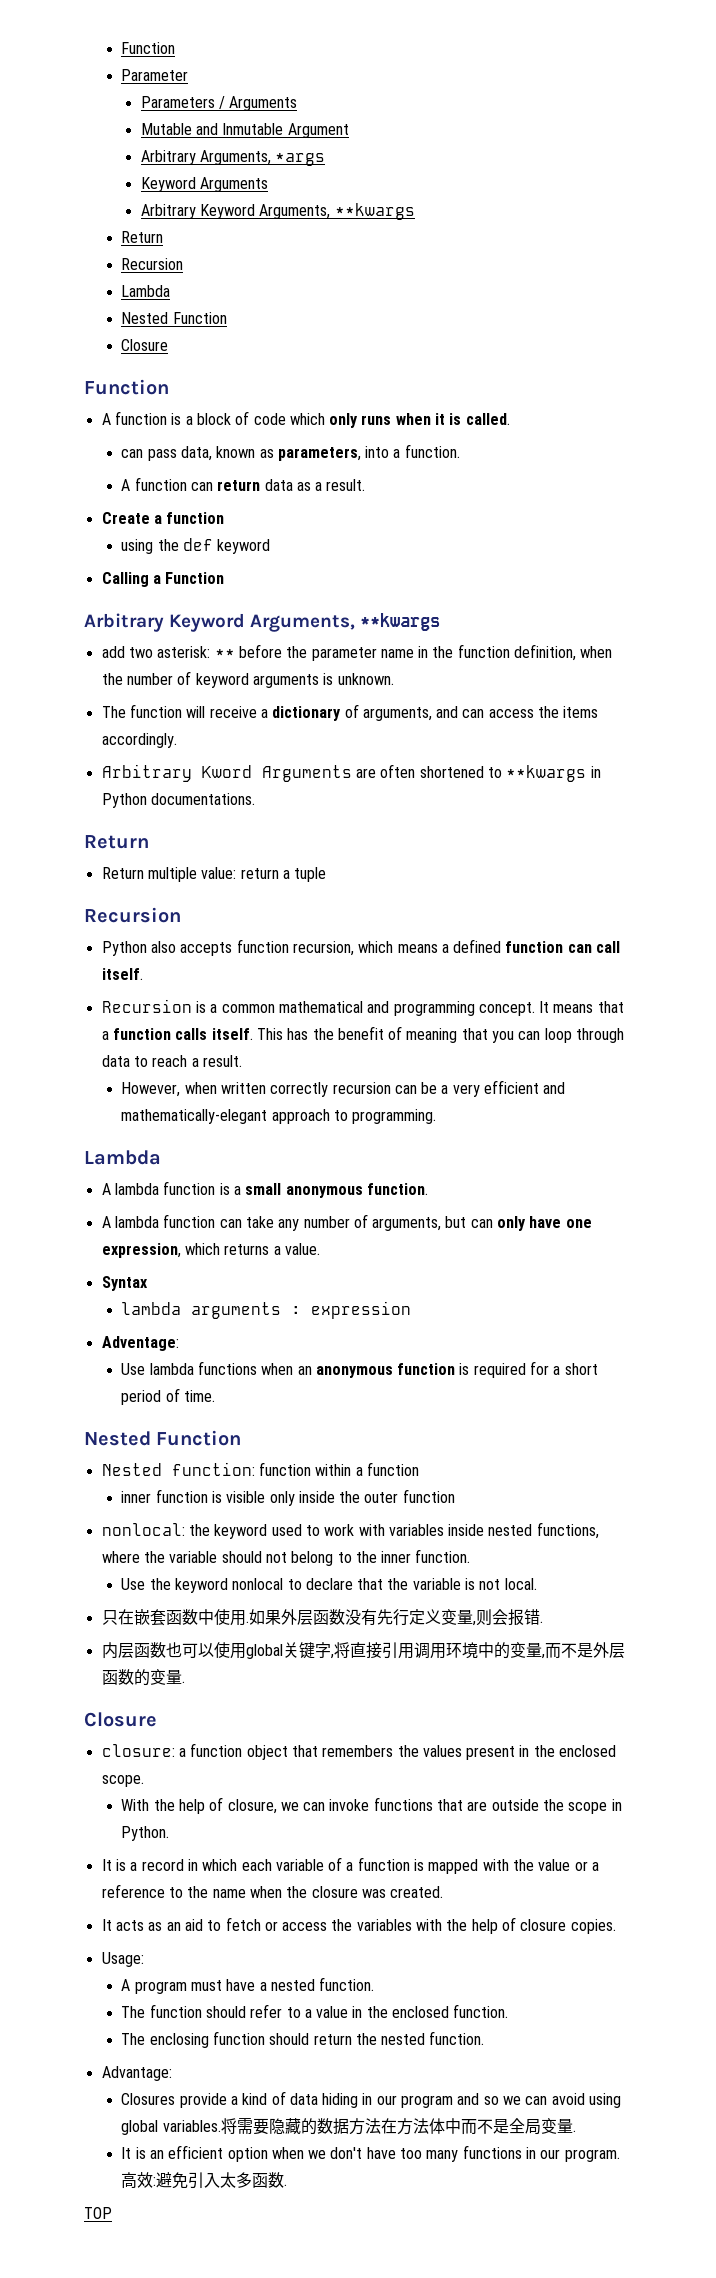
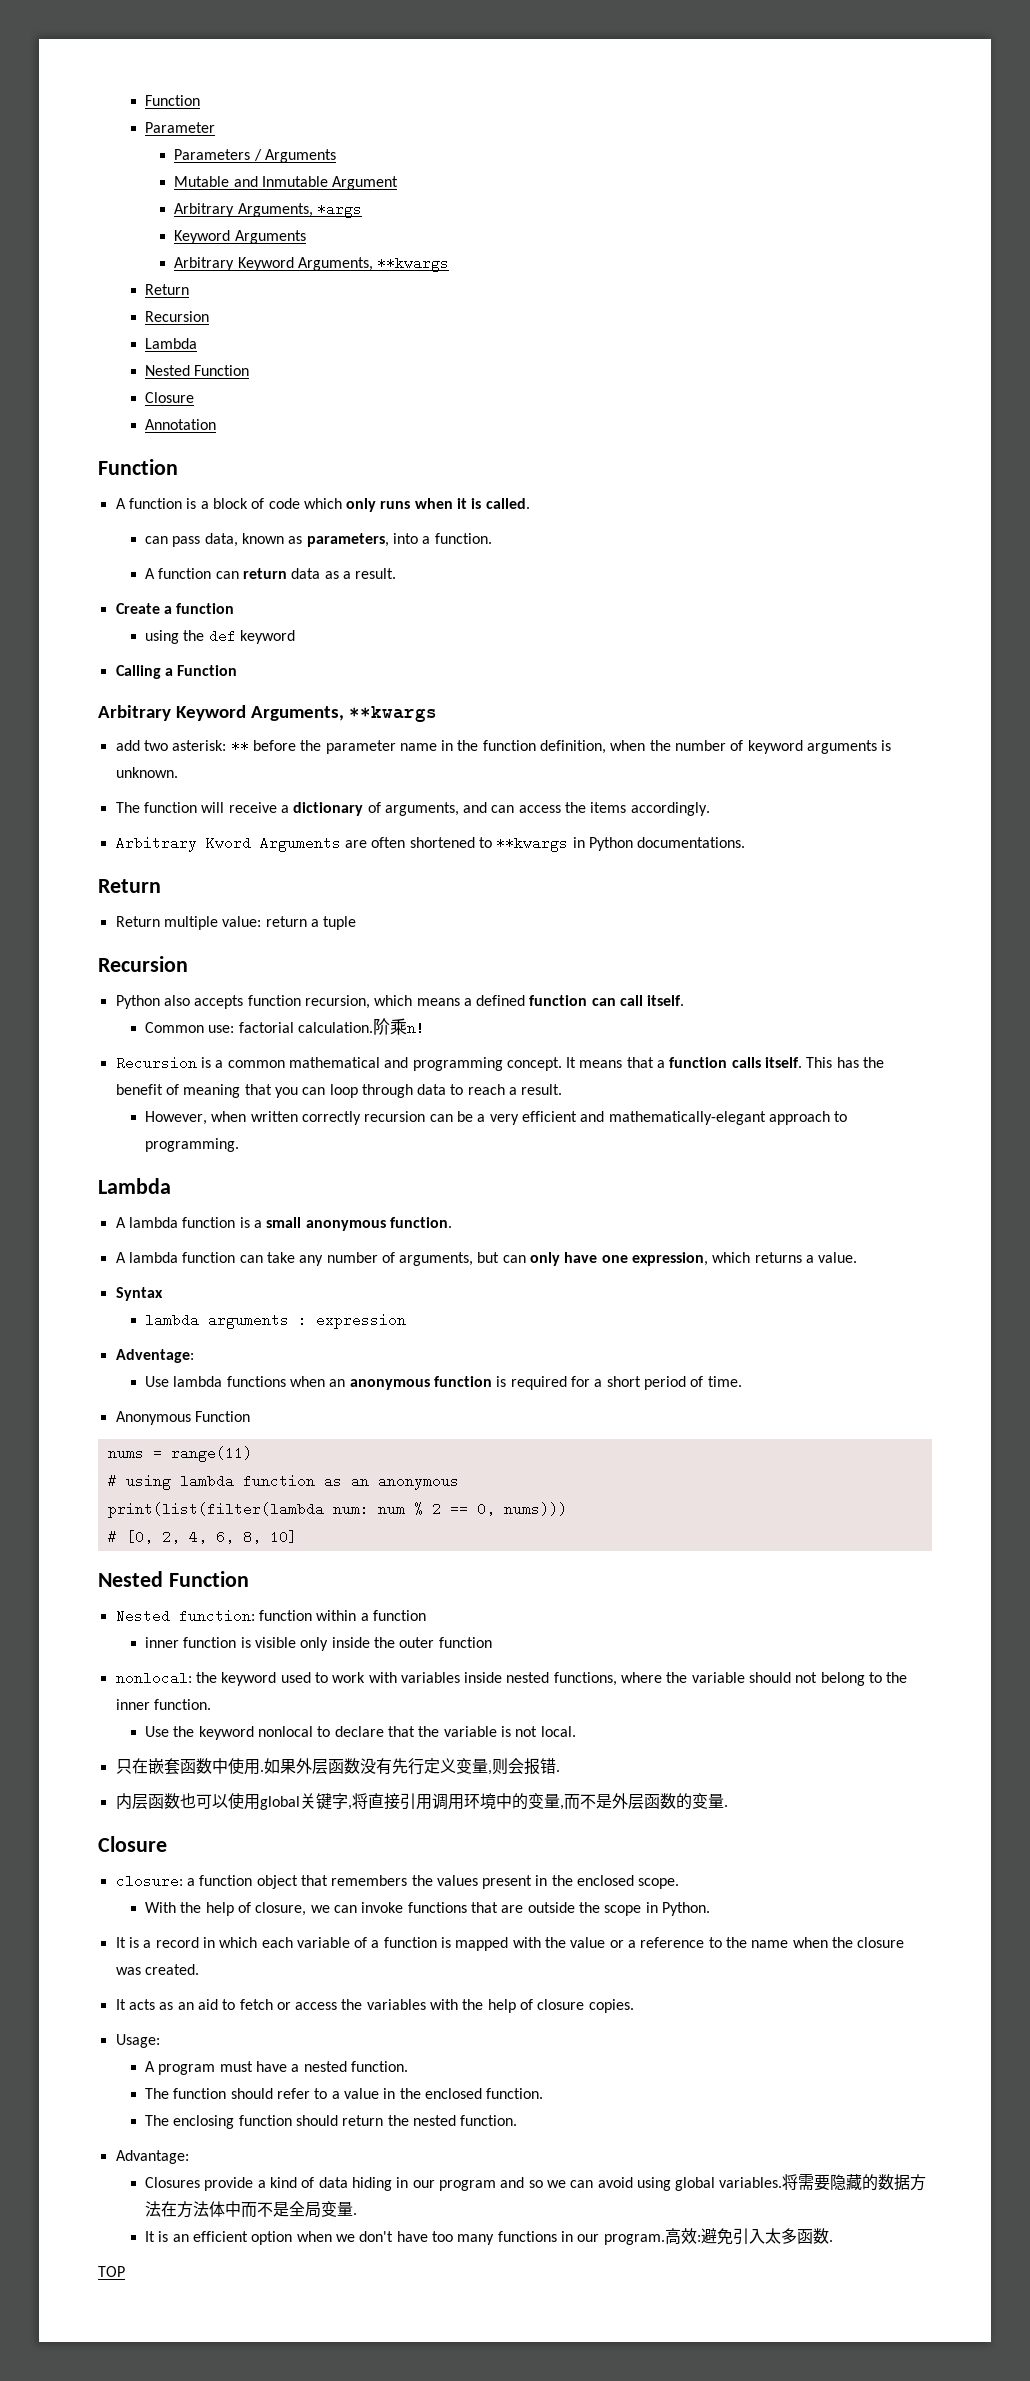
(169, 345) none -> [145,419,217,430] // Annotation
(143, 974) none -> [145,1018,425,1035] // Common use: factorial calculation.阶乘n!
(215, 1396) none -> [115,1411,250,1425] [107,1446,252,1462] [107,1474,459,1490] [107,1502,567,1518] [107,1530,297,1544] // Anonymous Function // nums = range(11) // # using lambda function as an anonymous // print(list(filter(lambda num: num % 2 == 0, nums))) // # [0, 2, 4, 6, 8, 10]

